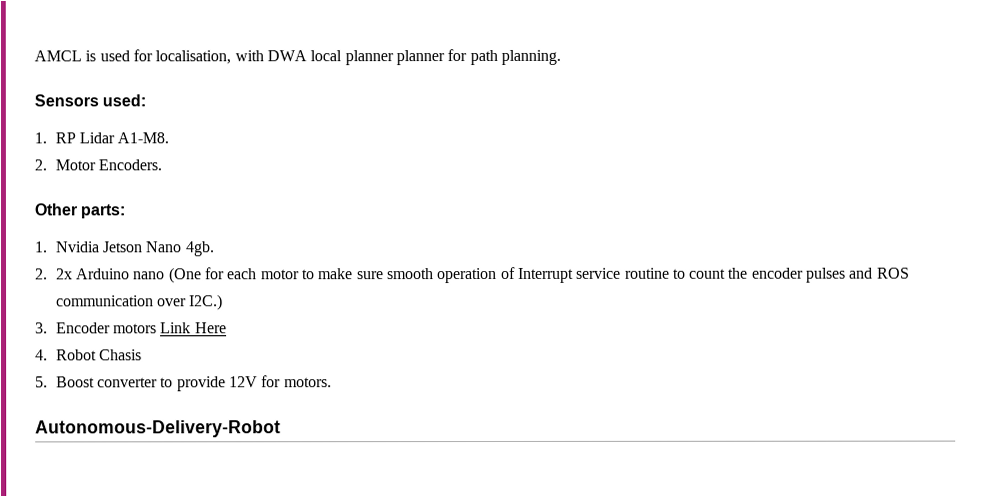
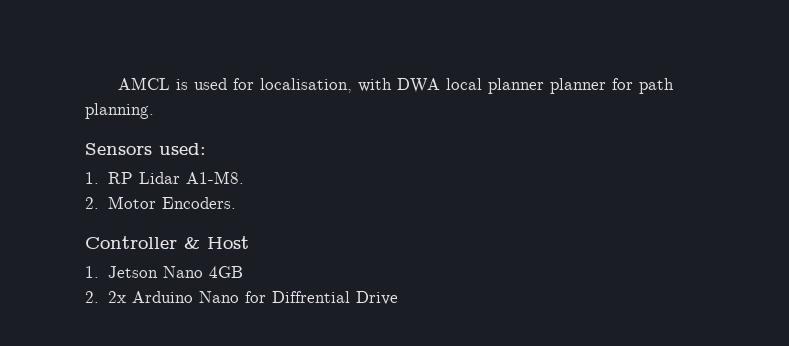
[34,203,126,219] [34,241,100,253] Other parts: // 1. Nvidia -> [85,236,249,249] [85,266,99,278] Controller & Host // 1.
[184,241,215,257] 4gb. -> [208,266,243,278] 4GB
[133,266,910,284] [55,294,224,311] [35,322,227,334] [35,349,143,361] [35,375,332,392] [35,420,281,438] nano (One for each motor to make sure smooth operation of Interrupt service routine to count the encoder pulses and ROS communication over I2C.) // 3. Encoder motors Link Here // 4. Robot Chasis // 5. Boost converter to provide 12V for motors. // Autonomous-Delivery-Robot -> [198,291,398,305] Nano for Diffrential Drive

